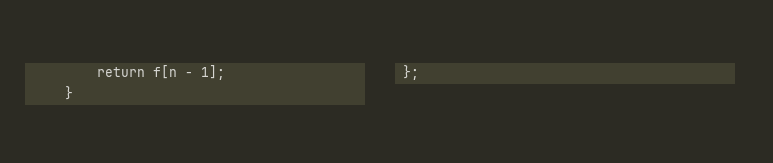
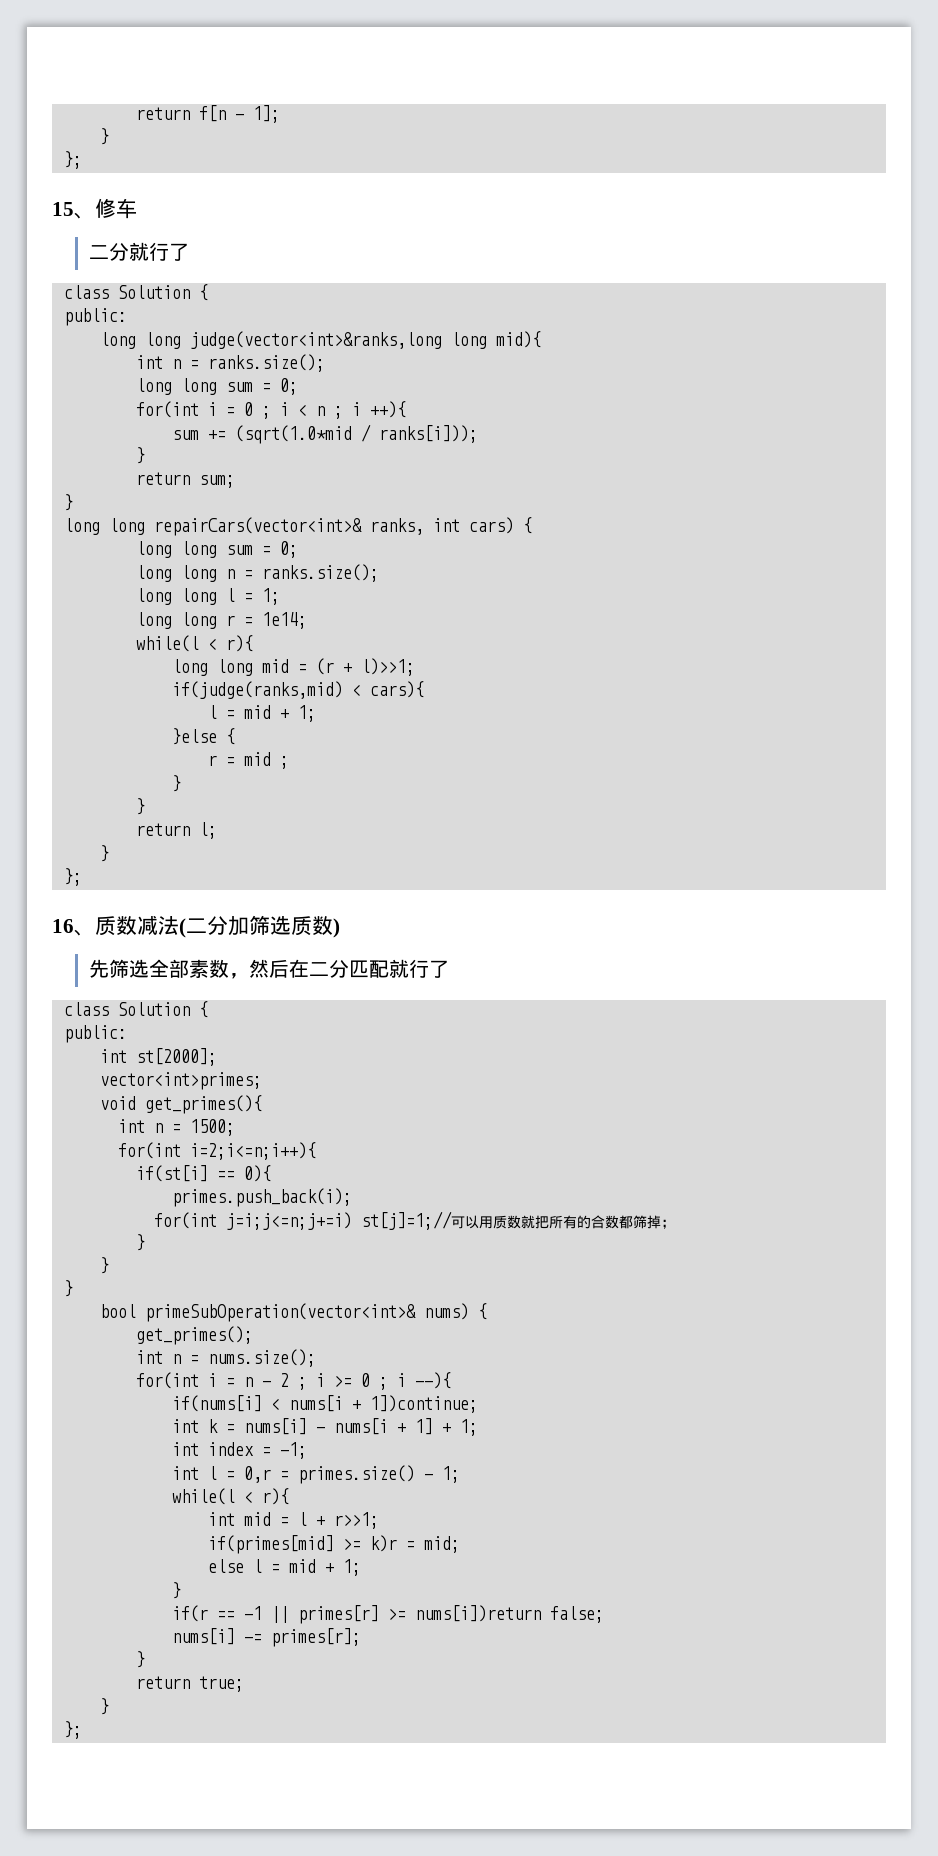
(420, 72) none -> [52,198,137,219] [88,242,189,261] [64,284,208,301] [64,308,127,326] [100,331,541,349] [136,354,325,372] [136,378,298,395] [136,401,406,419] [172,424,478,444] [136,447,145,464] [136,472,235,488] [64,494,73,511] [64,517,532,536] [136,541,298,558] [136,564,379,582] [136,588,280,605] [136,612,307,629] [136,635,253,652] [172,658,415,676] [172,681,424,699] [208,705,316,722] [172,728,235,745] [208,752,289,769] [172,775,181,792] [136,798,145,815] [136,822,217,839] [100,845,109,862] [64,868,82,886] [52,915,340,938] [88,959,449,979] [64,1001,208,1018] [64,1025,127,1043] [100,1048,217,1066] [100,1072,262,1090] [100,1095,262,1114] [118,1119,235,1136] [118,1142,316,1160] [136,1165,271,1182] [172,1188,352,1207] [154,1211,675,1230] [136,1234,145,1251] [100,1257,109,1274] [64,1280,73,1297] [100,1303,487,1322] [136,1326,253,1345] [136,1349,316,1367] [136,1372,451,1390] [172,1395,478,1413] [172,1418,478,1436] [172,1442,307,1459] [172,1465,460,1484] [172,1488,289,1505] [208,1512,379,1529] [208,1535,460,1554] [208,1559,361,1576] [172,1582,181,1599] [172,1605,604,1624] [172,1628,361,1647] [136,1651,145,1668] [136,1676,244,1692] [100,1698,109,1715] [64,1721,82,1739] // 15、修车 // 二分就行了 // class Solution { // public: // long long judge(vector<int>&ranks,long long mid){ // int n = ranks.size(); // long long sum = 0; // for(int i = 0 ; i < n ; i ++){ // sum += (sqrt(1.0*mid / ranks[i])); // } // return sum; // } // long long repairCars(vector<int>& ranks, int cars) { // long long sum = 0; // long long n = ranks.size(); // long long l = 1; // long long r = 1e14; // while(l < r){ // long long mid = (r + l)>>1; // if(judge(ranks,mid) < cars){ // l = mid + 1; // }else { // r = mid ; // } // } // return l; // } // }; // 16、质数减法(二分加筛选质数) // 先筛选全部素数，然后在二分匹配就行了 // class Solution { // public: // int st[2000]; // vector<int>primes; // void get_primes(){ // int n = 1500; // for(int i=2;i<=n;i++){ // if(st[i] == 0){ // primes.push_back(i); // for(int j=i;j<=n;j+=i) st[j]=1;//可以用质数就把所有的合数都筛掉； // } // } // } // bool primeSubOperation(vector<int>& nums) { // get_primes(); // int n = nums.size(); // for(int i = n - 2 ; i >= 0 ; i --){ // if(nums[i] < nums[i + 1])continue; // int k = nums[i] - nums[i + 1] + 1; // int index = -1; // int l = 0,r = primes.size() - 1; // while(l < r){ // int mid = l + r>>1; // if(primes[mid] >= k)r = mid; // else l = mid + 1; // } // if(r == -1 || primes[r] >= nums[i])return false; // nums[i] -= primes[r]; // } // return true; // } // };

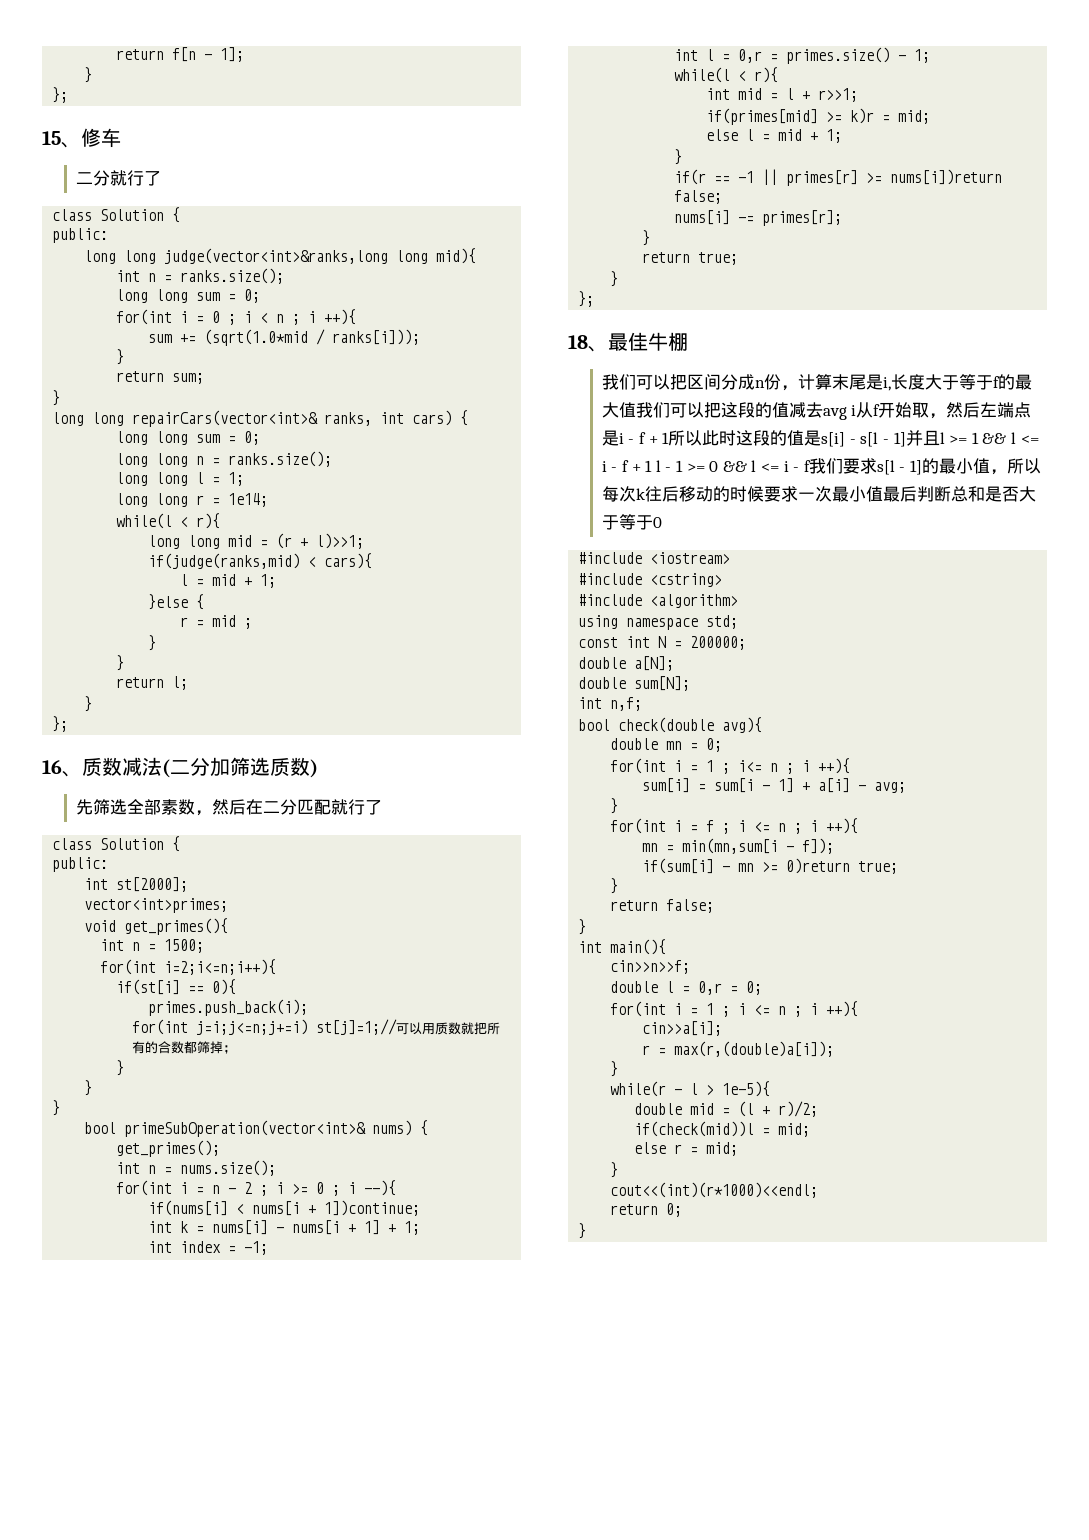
(82, 1730) none -> [568,332,688,352] [601,374,1032,391] [601,402,1032,420] [601,430,1039,447] [601,458,1041,475] [601,486,1036,502] [601,514,662,530] [578,552,731,564] [578,573,723,587] [578,594,739,608] [578,615,739,630] [578,636,747,650] [578,656,675,671] [578,676,691,691] [578,697,643,711] [578,717,763,733] [610,738,723,752] [610,758,851,774] [642,778,907,793] [610,798,619,814] [610,818,859,834] [642,838,835,854] [642,858,899,874] [610,878,619,894] [610,899,715,913] [578,919,587,935] [578,939,667,955] [610,960,691,974] [610,981,763,995] [610,1001,859,1017] [642,1021,723,1036] [642,1041,835,1057] [610,1061,619,1077] [610,1081,771,1097] [634,1101,819,1117] [634,1121,811,1137] [634,1142,739,1156] [610,1162,619,1178] [610,1182,819,1198] [610,1203,683,1217] [578,1223,587,1239] // 18、最佳牛棚 // 我们可以把区间分成n份，计算末尾是i,长度大于等于f的最大值我们可以把这段的值减去avg i从f开始取，然后左端点是i - f + 1所以此时这段的值是s[i] - s[l - 1]并且l >= 1 && l <= i - f + 1 l - 1 >= 0 && l <= i - f我们要求s[l - 1]的最小值，所以每次k往后移动的时候要求一次最小值最后判断总和是否大于等于0 // #include <iostream> // #include <cstring> // #include <algorithm> // using namespace std; // const int N = 200000; // double a[N]; // double sum[N]; // int n,f; // bool check(double avg){ // double mn = 0; // for(int i = 1 ; i<= n ; i ++){ // sum[i] = sum[i - 1] + a[i] - avg; // } // for(int i = f ; i <= n ; i ++){ // mn = min(mn,sum[i - f]); // if(sum[i] - mn >= 0)return true; // } // return false; // } // int main(){ // cin>>n>>f; // double l = 0,r = 0; // for(int i = 1 ; i <= n ; i ++){ // cin>>a[i]; // r = max(r,(double)a[i]); // } // while(r - l > 1e-5){ // double mid = (l + r)/2; // if(check(mid))l = mid; // else r = mid; // } // cout<<(int)(r*1000)<<endl; // return 0; // }

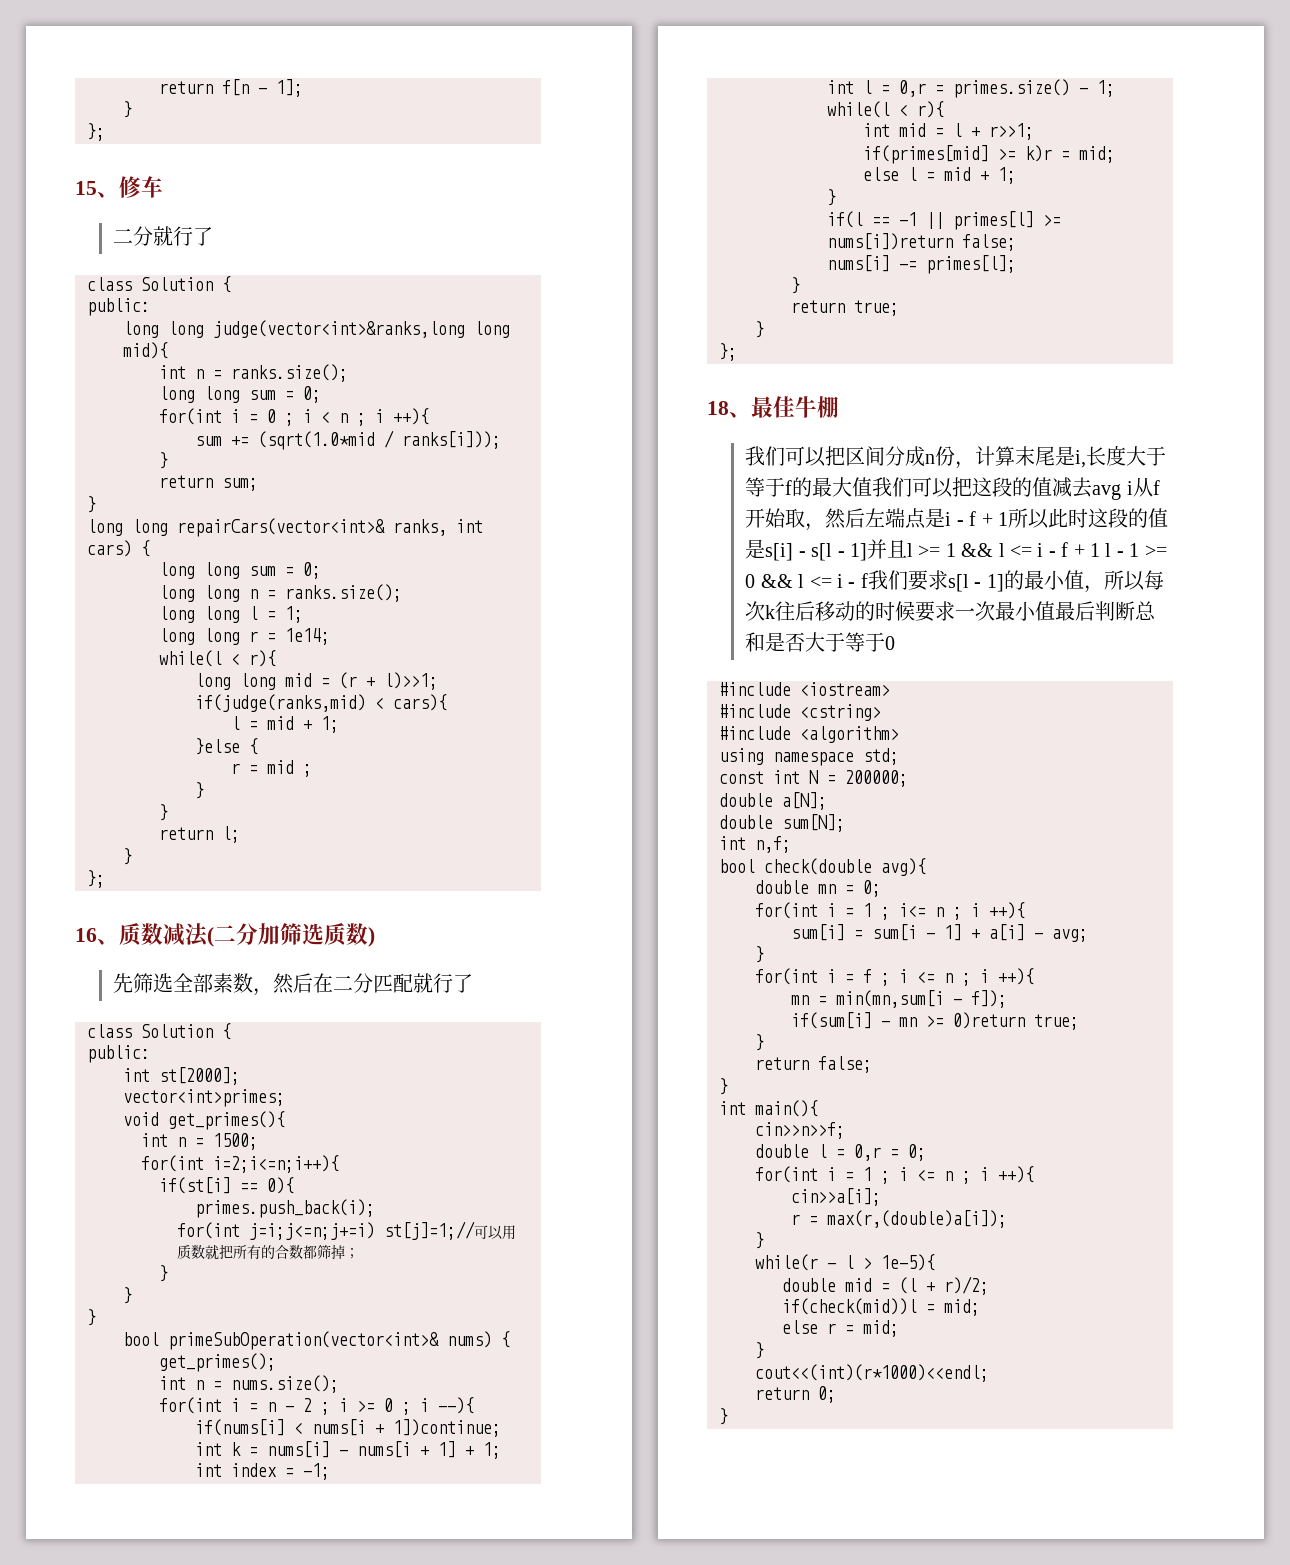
[674,169,707,185] if(r -> [827,211,863,228] if(l
[786,170,859,186] primes[r] -> [953,211,1034,230] primes[l]
[762,210,843,226] primes[r]; -> [926,255,1016,274] primes[l];

